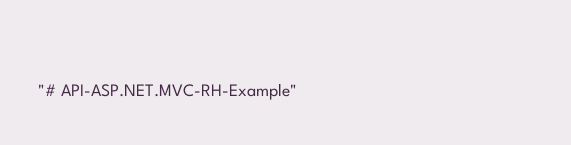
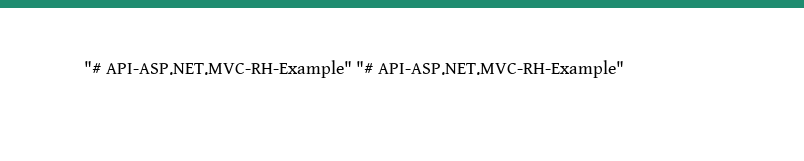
[38,83,297,100] "# API-ASP.NET.MVC-RH-Example" -> [84,60,625,78] "# API-ASP.NET.MVC-RH-Example" "# API-ASP.NET.MVC-RH-Example"

